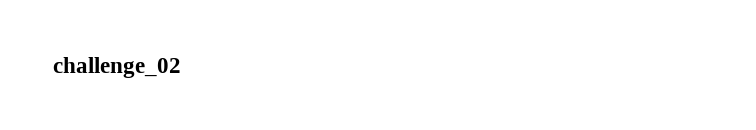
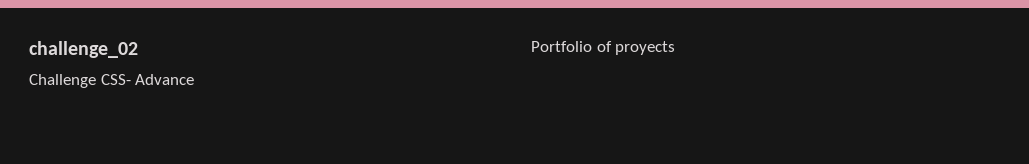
(181, 67) none -> [29,74,195,88] [531,41,676,55] // Challenge CSS- Advance // Portfolio of proyects

